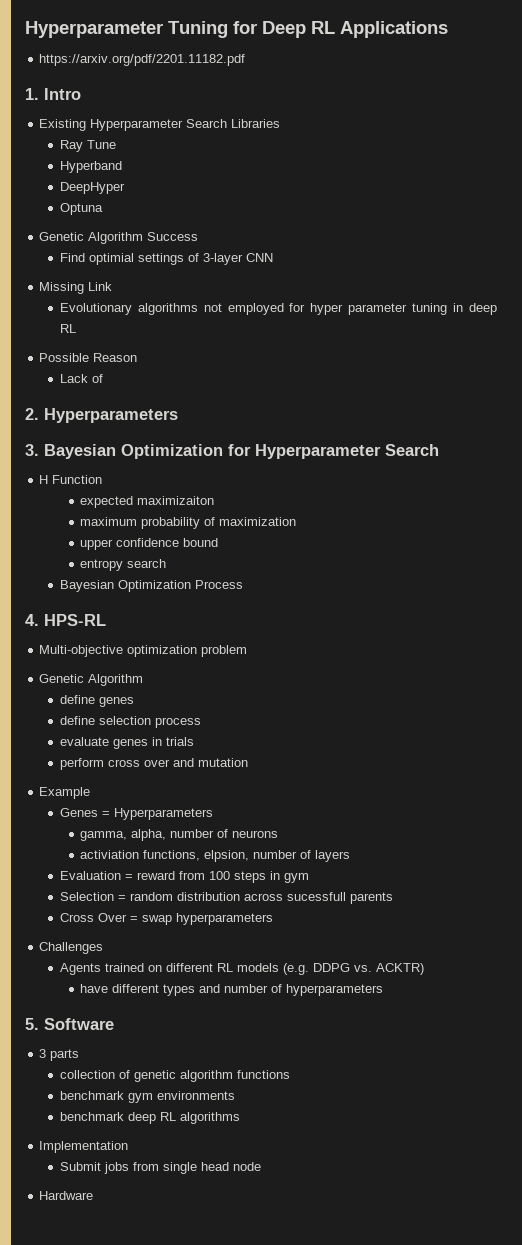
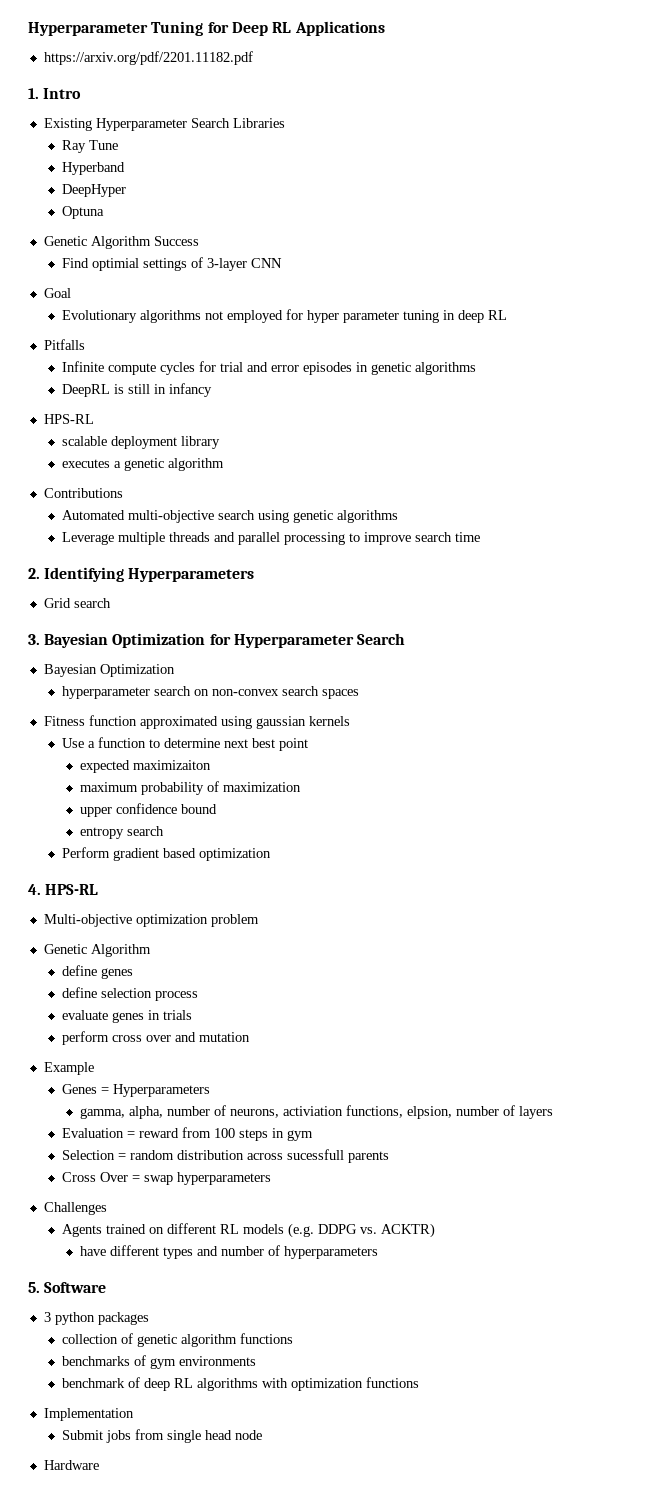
[39,282,113,294] Missing Link -> [43,288,71,298] Goal
[39,353,138,362] [59,374,103,383] Possible Reason // Lack of -> [43,339,85,350] [61,361,476,375] [61,383,212,397] [43,414,94,424] [61,436,220,449] [61,458,224,471] [43,488,123,498] [61,510,398,523] [61,532,480,545] Pitfalls // Infinite compute cycles for trial and error episodes in genetic algorithms // DeepRL is still in infancy // HPS-RL // scalable deployment library // executes a genetic algorithm // Contributions // Automated multi-objective search using genetic algorithms // Leverage multiple threads and parallel processing to improve search time
[44,408,178,423] Hyperparameters -> [44,567,255,582] [43,598,111,608] Identifying Hyperparameters // Grid search
[39,475,103,484] H Function -> [43,664,175,677] [61,686,359,699] [43,715,350,729] [61,737,308,751] Bayesian Optimization // hyperparameter search on non-convex search spaces // Fitness function approximated using gaussian kernels // Use a function to determine next best point
[59,580,243,592] Bayesian Optimization Process -> [61,847,271,861] Perform gradient based optimization
[232,830,279,838] neurons // -> [229,1109,279,1118] neurons,
[50,1049,80,1061] parts -> [54,1312,149,1325] python packages
[59,1091,124,1100] benchmark -> [61,1355,146,1366] benchmarks of
(124, 1116) none -> [127,1377,140,1388] of
(240, 1118) none -> [261,1377,419,1391] with optimization functions

